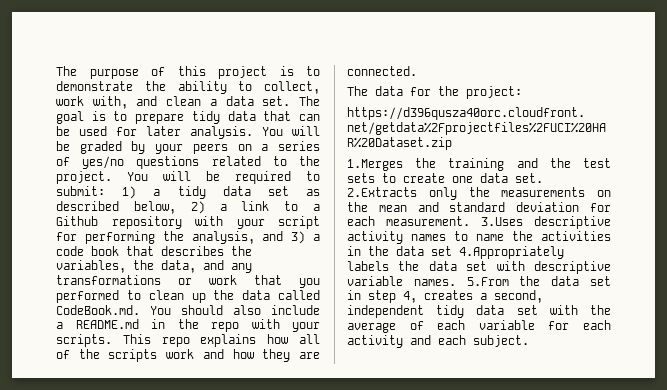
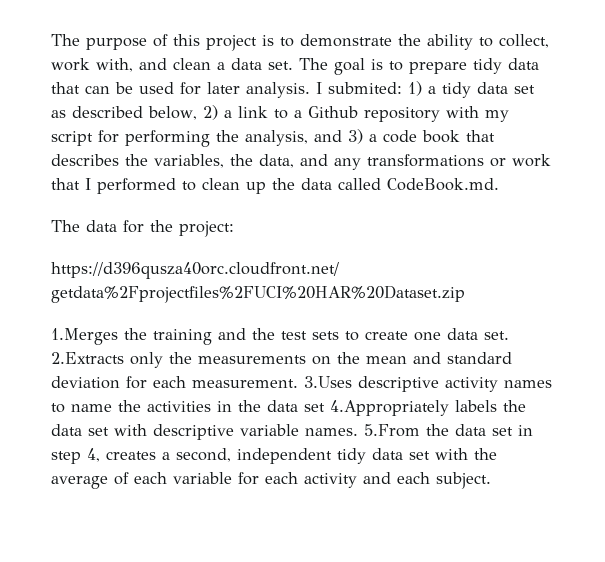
[262,126,320,136] [56,141,321,154] [56,156,320,169] [56,171,320,184] [56,186,105,196] You will be graded by your peers on a series of yes/no questions related to the project. You will be required to submit: -> [316,82,402,94] I submited:
[236,219,265,229] your -> [484,110,509,122] my
[299,278,320,288] you -> [85,178,91,190] I
[150,305,320,315] [56,319,320,332] [56,334,320,347] [56,349,320,362] [347,66,417,76] You should also include a README.md in the repo with your scripts. This repo explains how all of the scripts work and how they are connected. -> (499, 184) none

